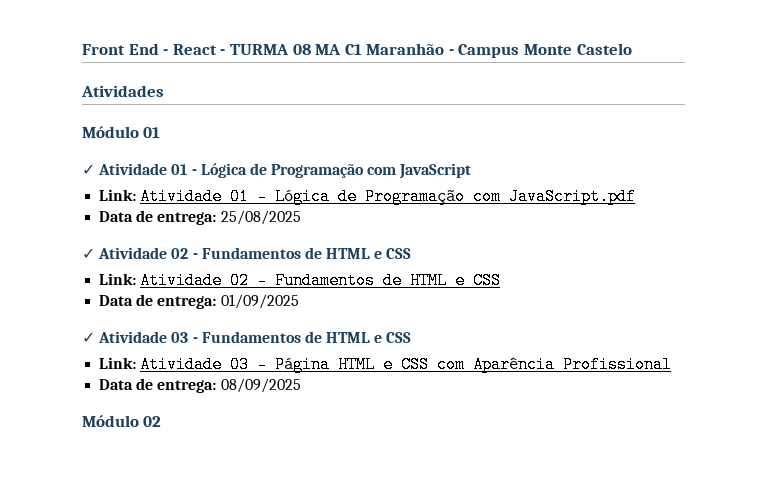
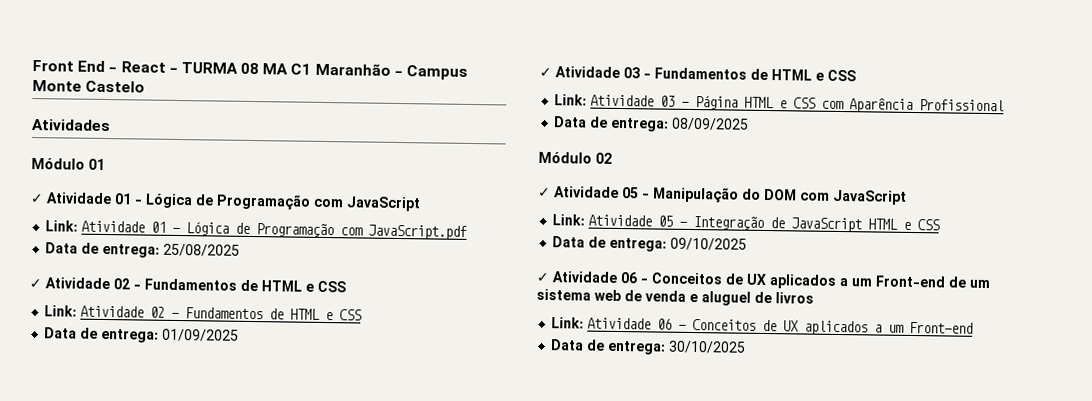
(162, 421) none -> [538,186,907,205] [552,214,941,233] [552,236,748,252] [536,271,990,289] [536,288,814,306] [551,317,974,336] [550,339,747,355] // ✓ Atividade 05 - Manipulação do DOM com JavaScript // Link: Atividade 05 - Integração de JavaScript HTML e CSS // Data de entrega: 09/10/2025 // ✓ Atividade 06 - Conceitos de UX aplicados a um Front-end de um sistema web de venda e aluguel de livros // Link: Atividade 06 - Conceitos de UX aplicados a um Front-end // Data de entrega: 30/10/2025

